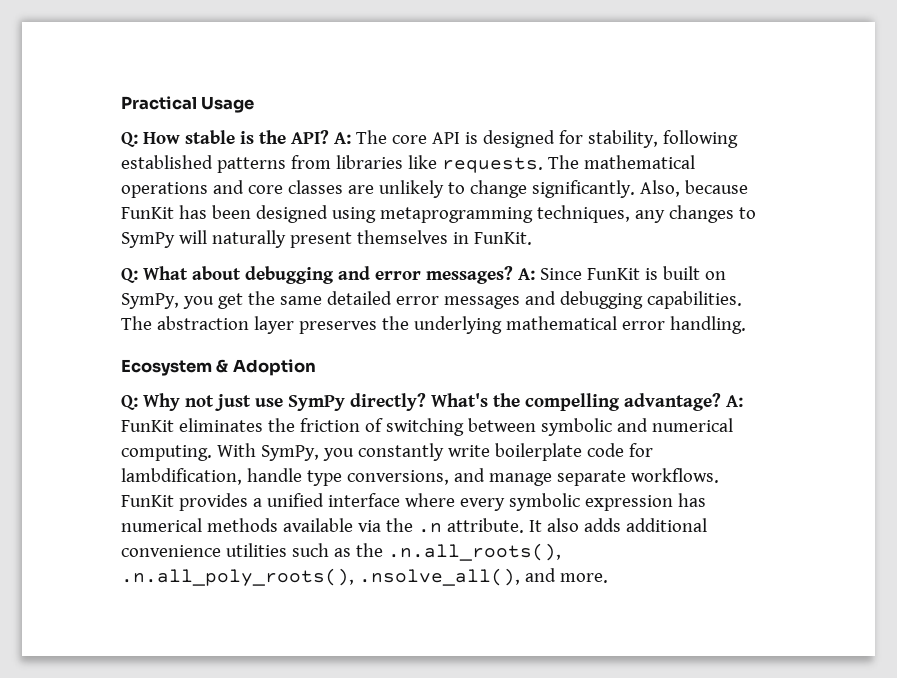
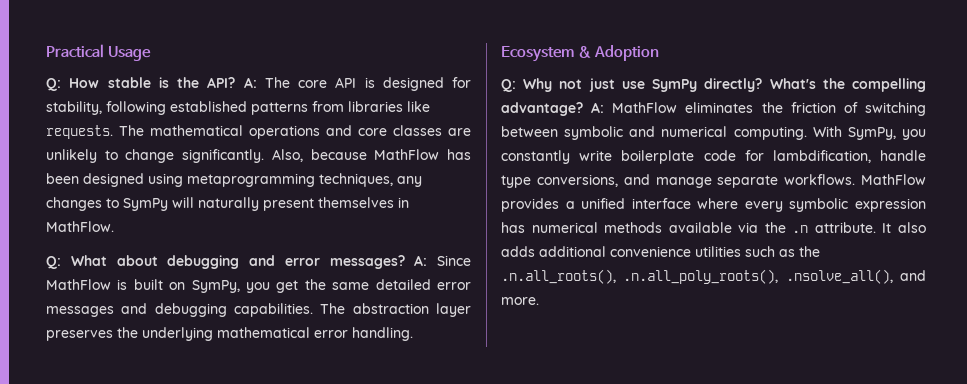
[121,207,174,219] FunKit -> [374,149,440,160] MathFlow
[473,232,532,245] FunKit. -> [46,221,114,232] MathFlow.
[586,268,640,280] FunKit -> [46,279,111,290] MathFlow
[121,420,174,432] FunKit -> [612,102,678,113] MathFlow
[121,495,174,507] FunKit -> [861,174,926,185] MathFlow

